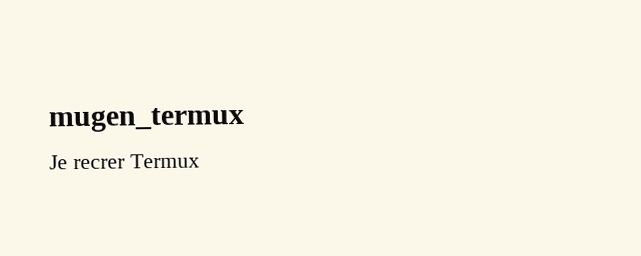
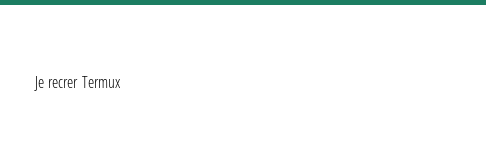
[48,106,245,133] mugen_termux // -> (34, 83) none

